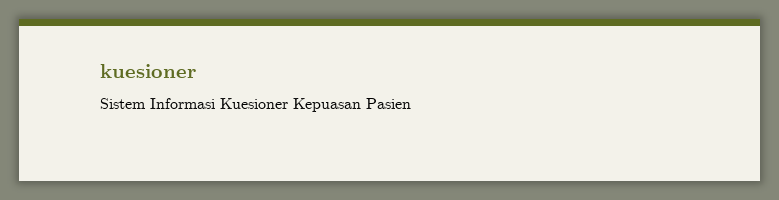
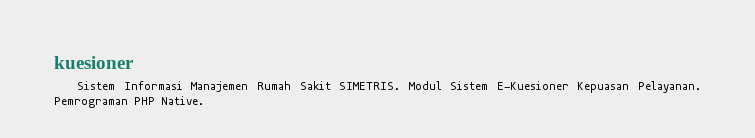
[220,98,411,112] Kuesioner Kepuasan Pasien -> [191,81,701,93] [54,96,204,108] Manajemen Rumah Sakit SIMETRIS. Modul Sistem E-Kuesioner Kepuasan Pelayanan. Pemrograman PHP Native.

